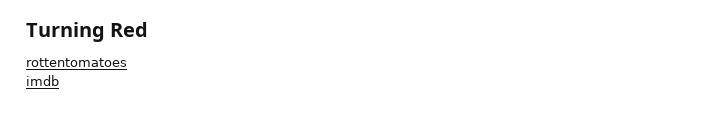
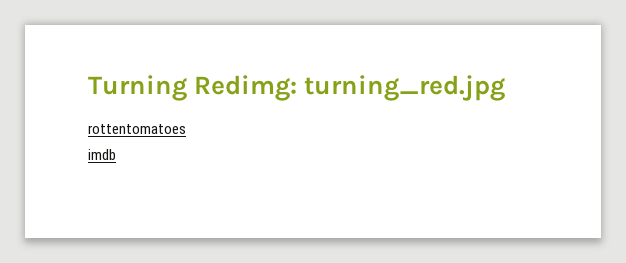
[110,22,149,37] Red -> [194,75,506,101] Redimg: turning_red.jpg

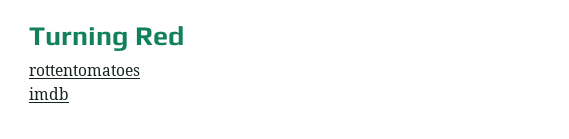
[194,75,506,101] Redimg: turning_red.jpg -> [135,26,185,46] Red

